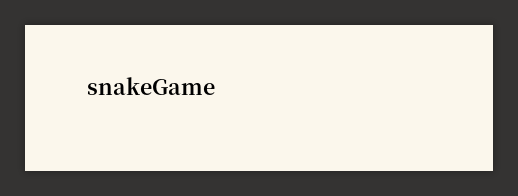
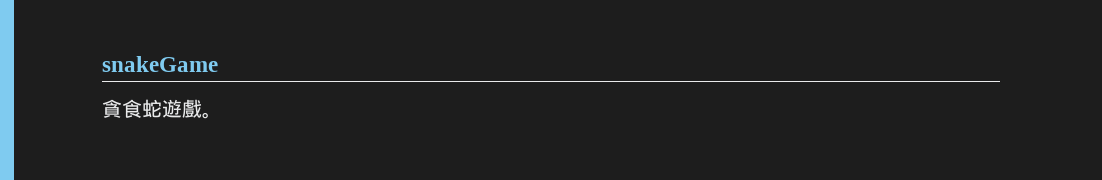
(215, 86) none -> [102,99,222,119] // 貪食蛇遊戲。

